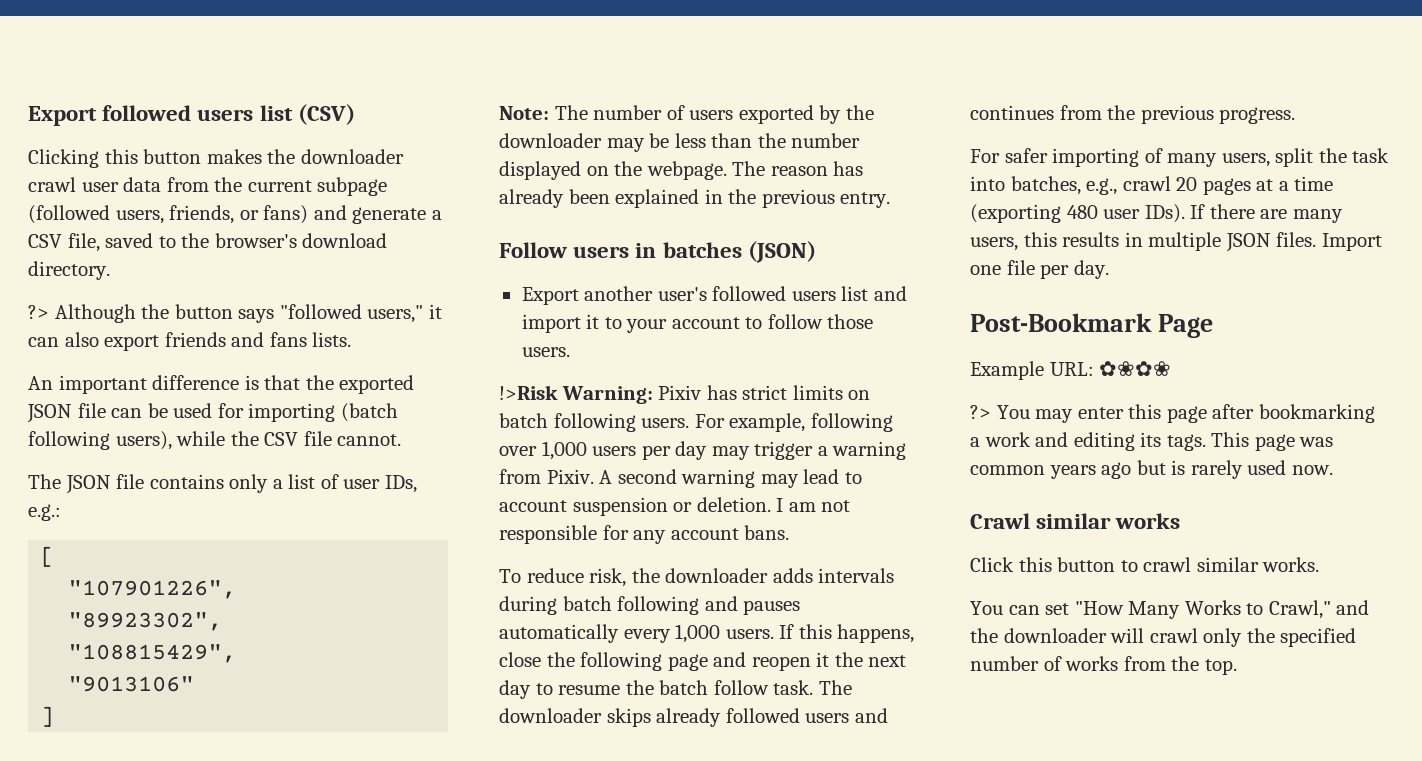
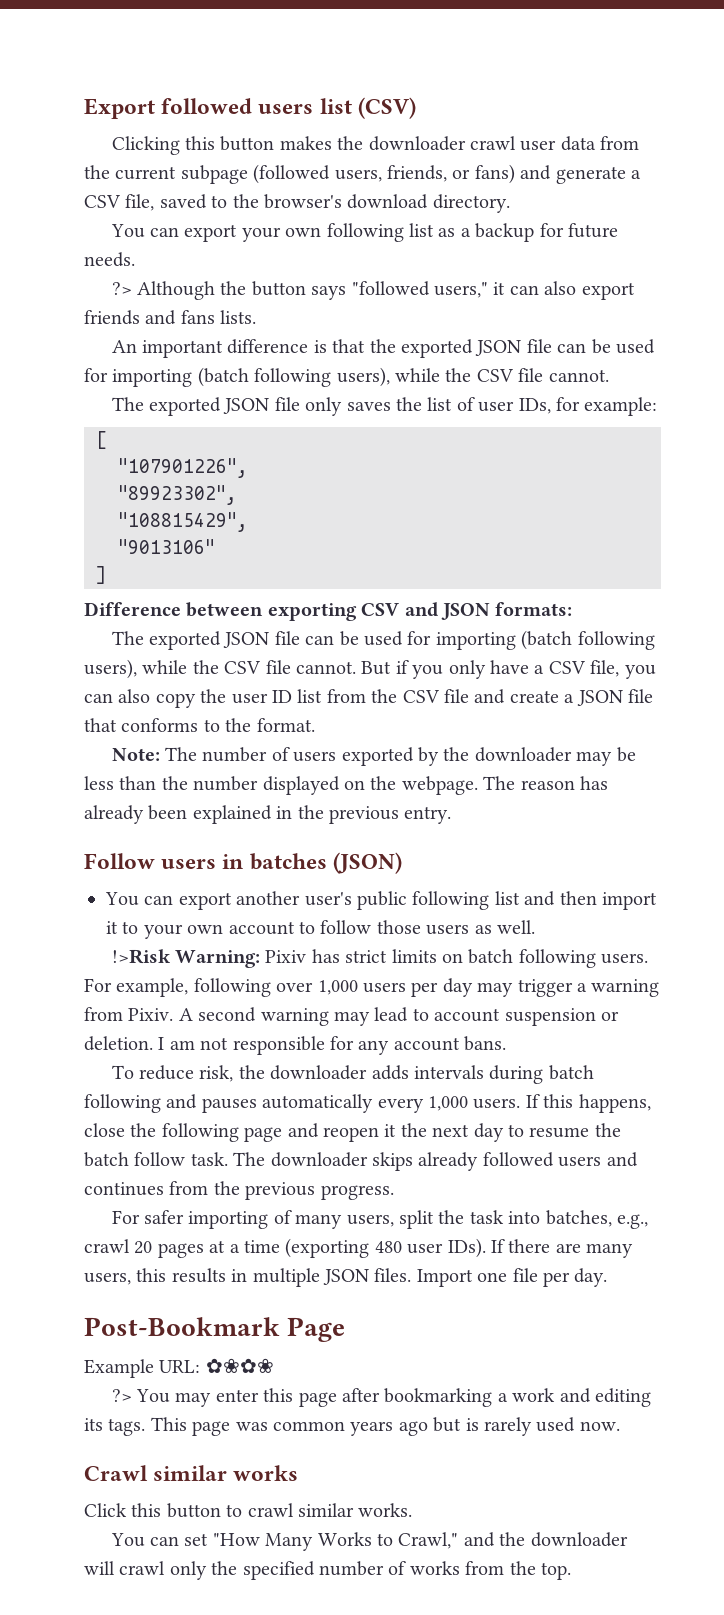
(110, 270) none -> [110,223,618,242] [84,252,135,267] // You can export your own following list as a backup for future needs.
[65,474,283,494] JSON file contains only a -> [148,397,422,416] exported JSON file only saves the
[28,504,61,521] e.g.: -> [555,397,658,416] for example:
(55, 716) none -> [84,602,573,621] [111,630,655,650] [84,659,656,679] [84,689,653,708] [84,718,315,732] // Difference between exporting CSV and JSON formats: // The exported JSON file can be used for importing (batch following users), while the CSV file cannot. But if you only have a CSV file, you can also copy the user ID list from the CSV file and create a JSON file that conforms to the format.
[521,286,836,305] Export another user's followed users -> [105,891,490,910] You can export another user's public following
(907, 293) none -> [559,891,597,905] then
(668, 326) none -> [187,924,224,934] own
[521,347,570,357] users. -> [426,920,535,935] users as well.

